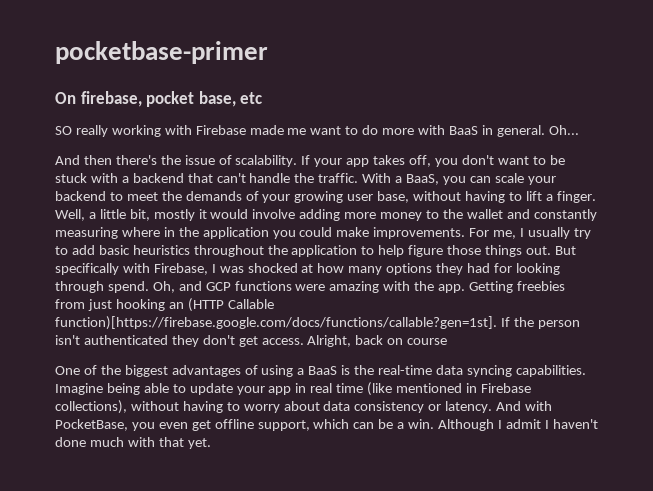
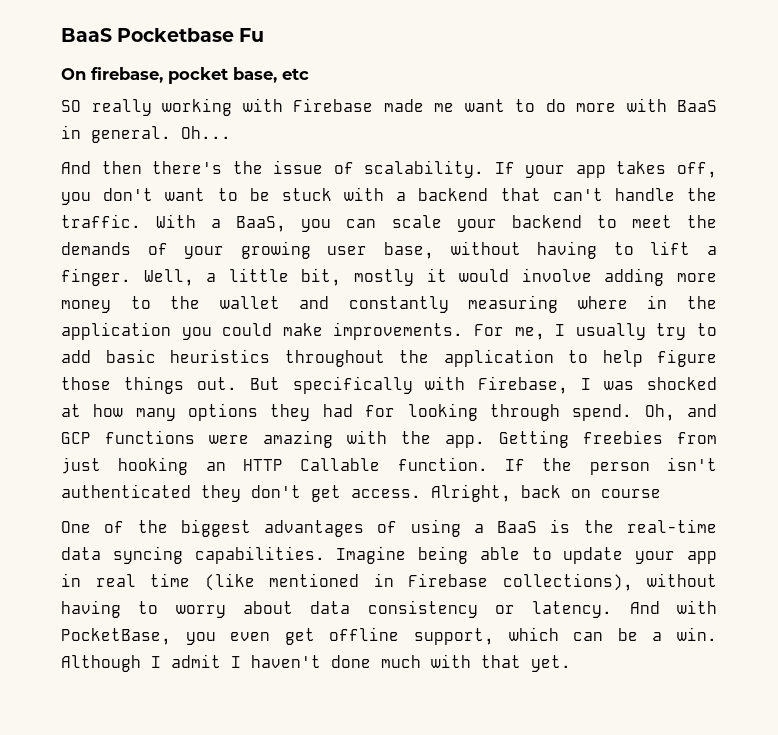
[55,41,268,64] pocketbase-primer -> [61,28,265,42] BaaS Pocketbase Fu
[187,298,274,312] [55,316,497,330] (HTTP Callable function)[https://firebase.google.com/docs/functions/callable?gen=1st]. -> [243,457,488,471] HTTP Callable function.

